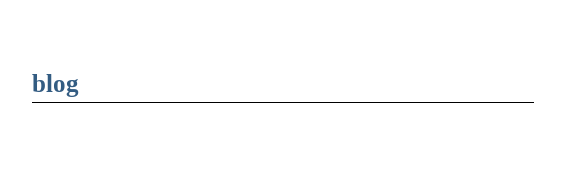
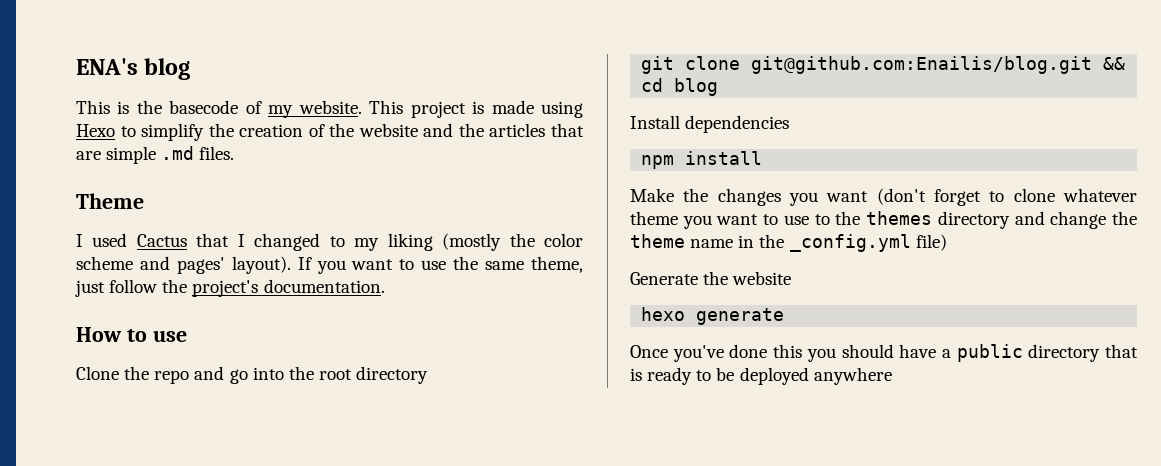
[32,74,79,97] blog -> [76,58,191,80] [76,100,583,118] [76,123,584,141] [76,146,235,164] [76,193,144,209] [76,233,583,251] [76,256,584,274] [75,279,385,297] [76,327,187,342] [76,366,429,384] [641,56,1126,74] [641,78,719,96] [630,115,790,133] [641,151,763,169] [630,188,1137,206] [630,211,1137,229] [630,234,947,252] [630,271,792,285] [641,307,785,325] [630,344,1138,362] [630,367,892,385] ENA's blog // This is the basecode of my website. This project is made using Hexo to simplify the creation of the website and the articles that are simple .md files. // Theme // I used Cactus that I changed to my liking (mostly the color scheme and pages' layout). If you want to use the same theme, just follow the project's documentation. // How to use // Clone the repo and go into the root directory // git clone git@github.com:Enailis/blog.git && cd blog // Install dependencies // npm install // Make the changes you want (don't forget to clone whatever theme you want to use to the themes directory and change the theme name in the _config.yml file) // Generate the website // hexo generate // Once you've done this you should have a public directory that is ready to be deployed anywhere

